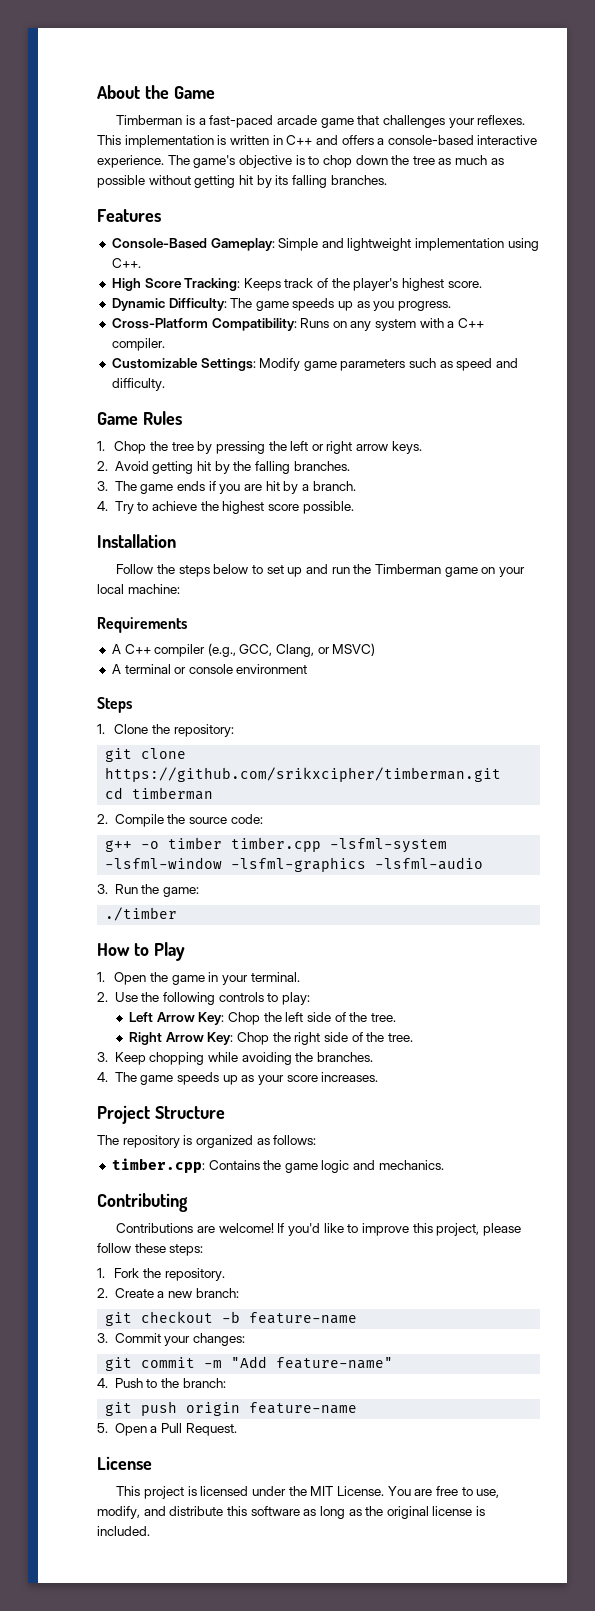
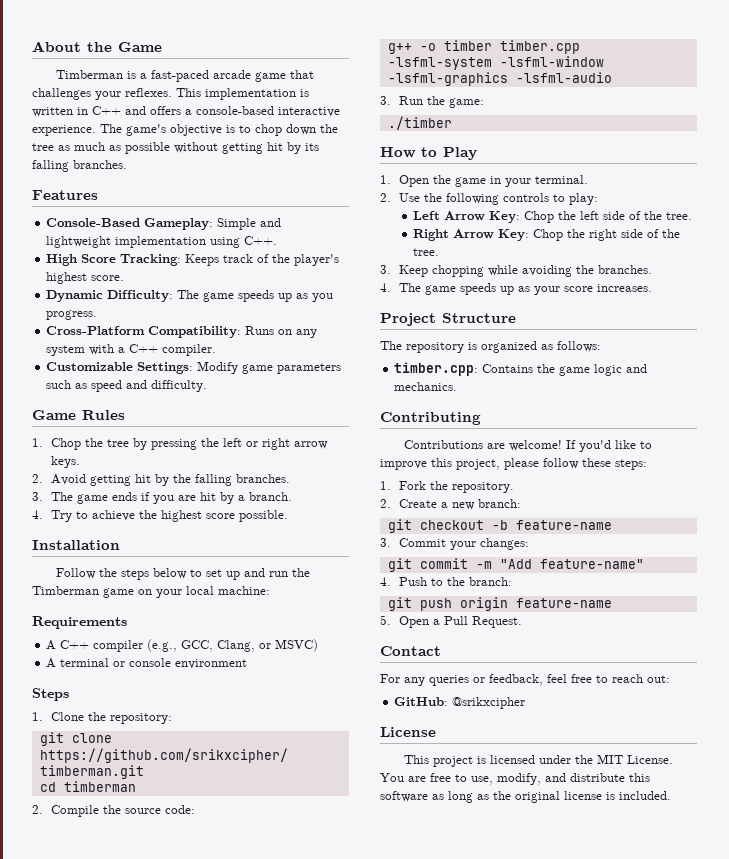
(237, 1429) none -> [380,646,441,656] [380,674,670,686] [394,697,526,709] // Contact // For any queries or feedback, feel free to reach out: // GitHub: @srikxcipher

